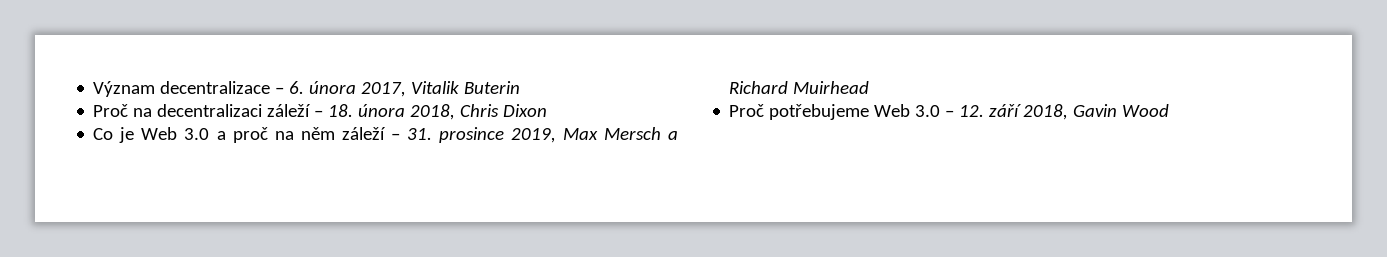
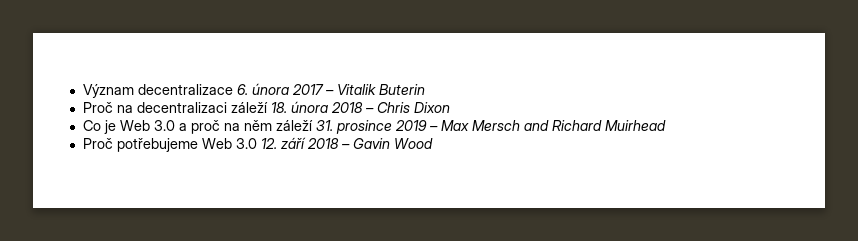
[275,87,285,94] – -> (233, 89) none
[361,82,407,97] 2017, -> [291,84,334,95] 2017 –
[314,110,324,117] – -> (268, 107) none
[410,104,456,120] 2018, -> [330,102,374,113] 2018 –
[390,133,400,140] – -> (313, 125) none
[510,128,556,143] 2019, -> [394,120,438,131] 2019 –
[668,131,678,140] a -> [523,120,549,131] and
[945,110,955,117] – -> (257, 143) none
[1023,104,1069,120] 2018, -> [306,138,350,149] 2018 –

